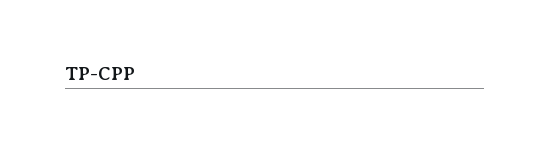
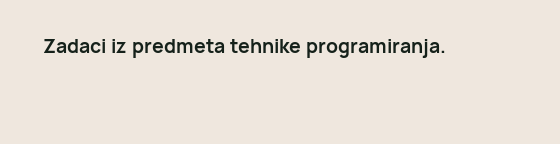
[65,67,135,80] TP-CPP -> [43,39,447,58] Zadaci iz predmeta tehnike programiranja.

